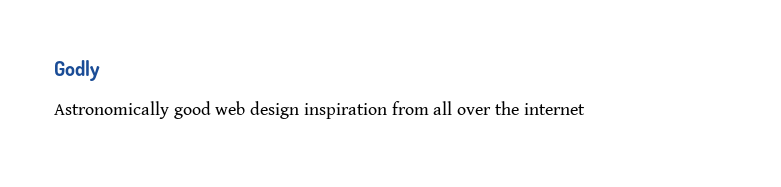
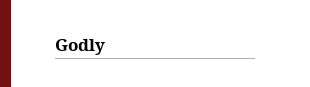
[54,101,585,119] // Astronomically good web design inspiration from all over the internet -> (105, 47) none

